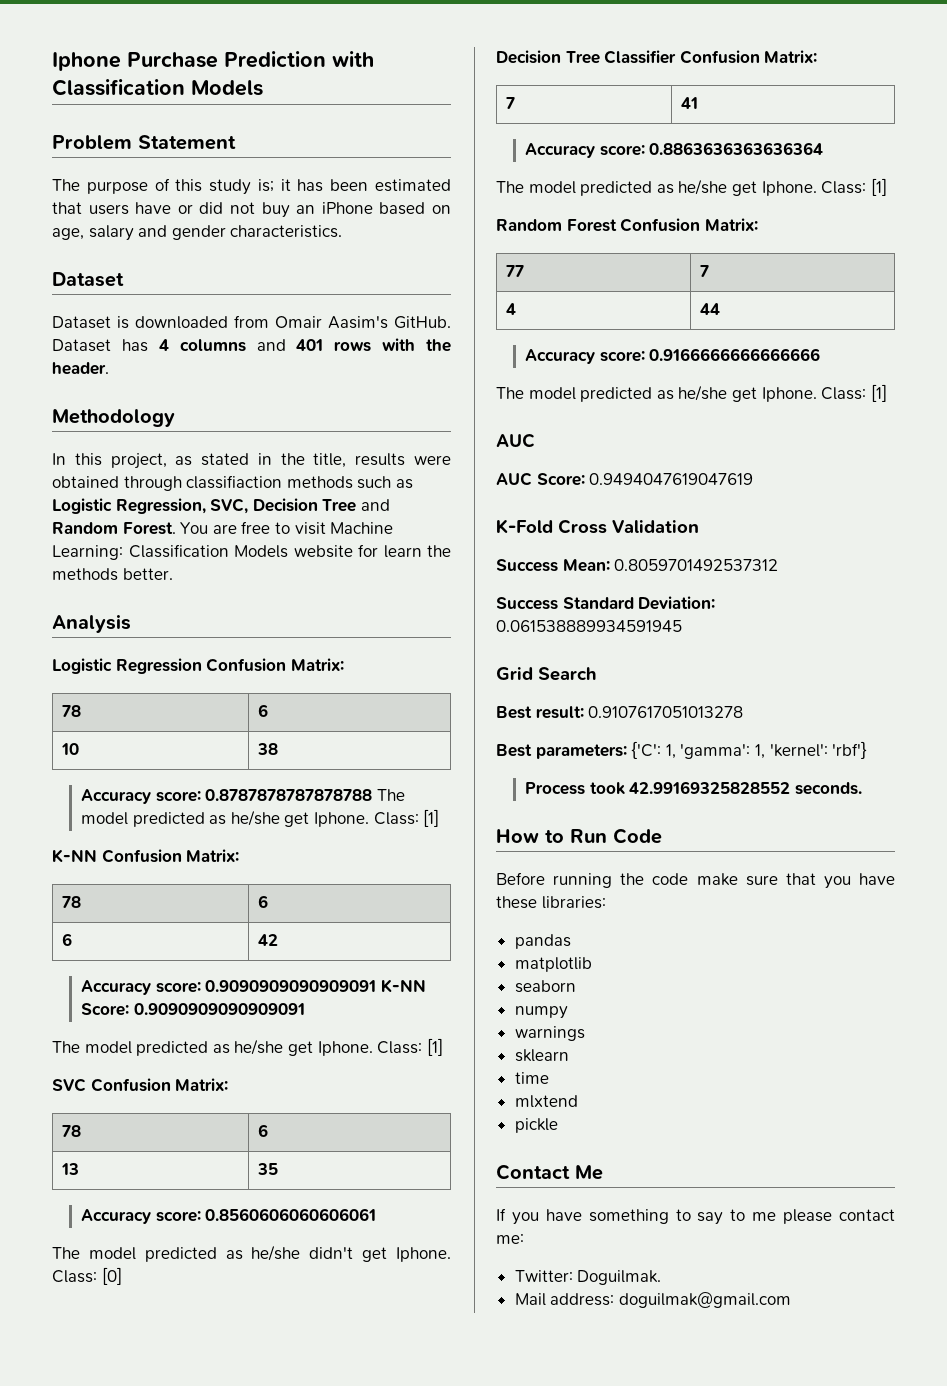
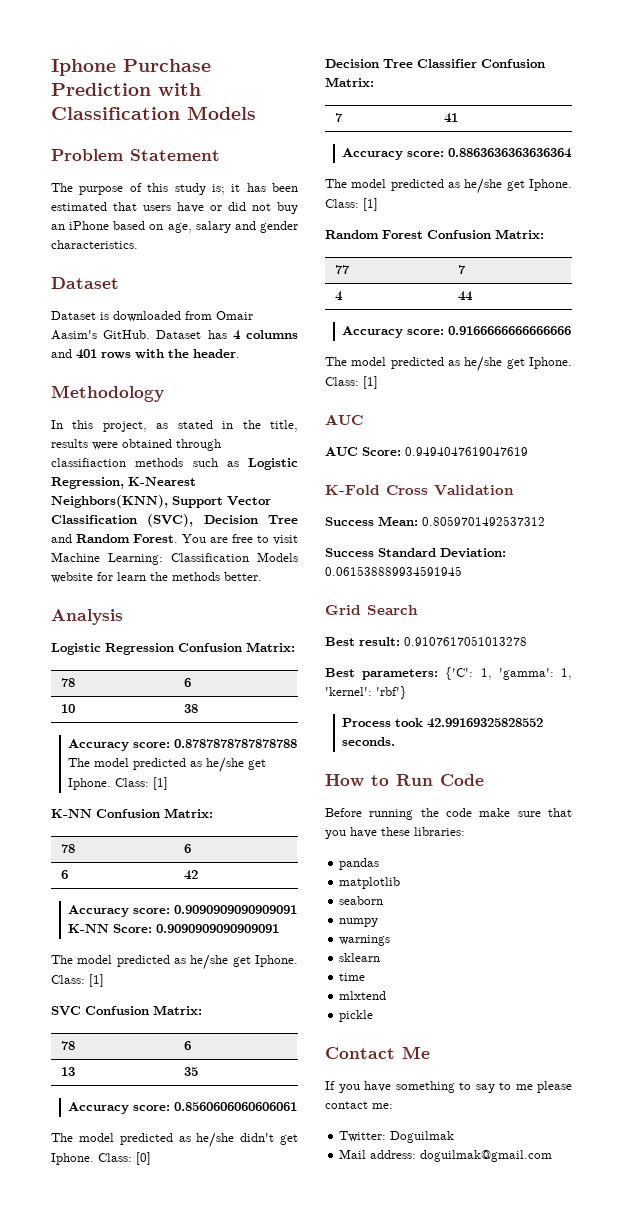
[210,498,249,514] SVC, -> [128,477,196,486] [51,495,271,508] [51,514,194,527] K-Nearest Neighbors(KNN), Support Vector Classification (SVC),
[577,1270,662,1285] Doguilmak. -> [390,1131,455,1143] Doguilmak

